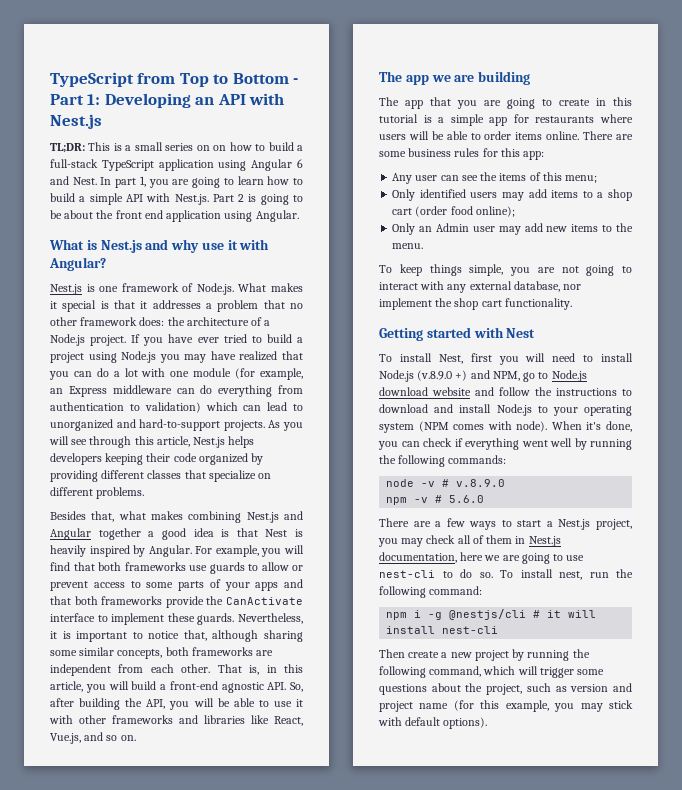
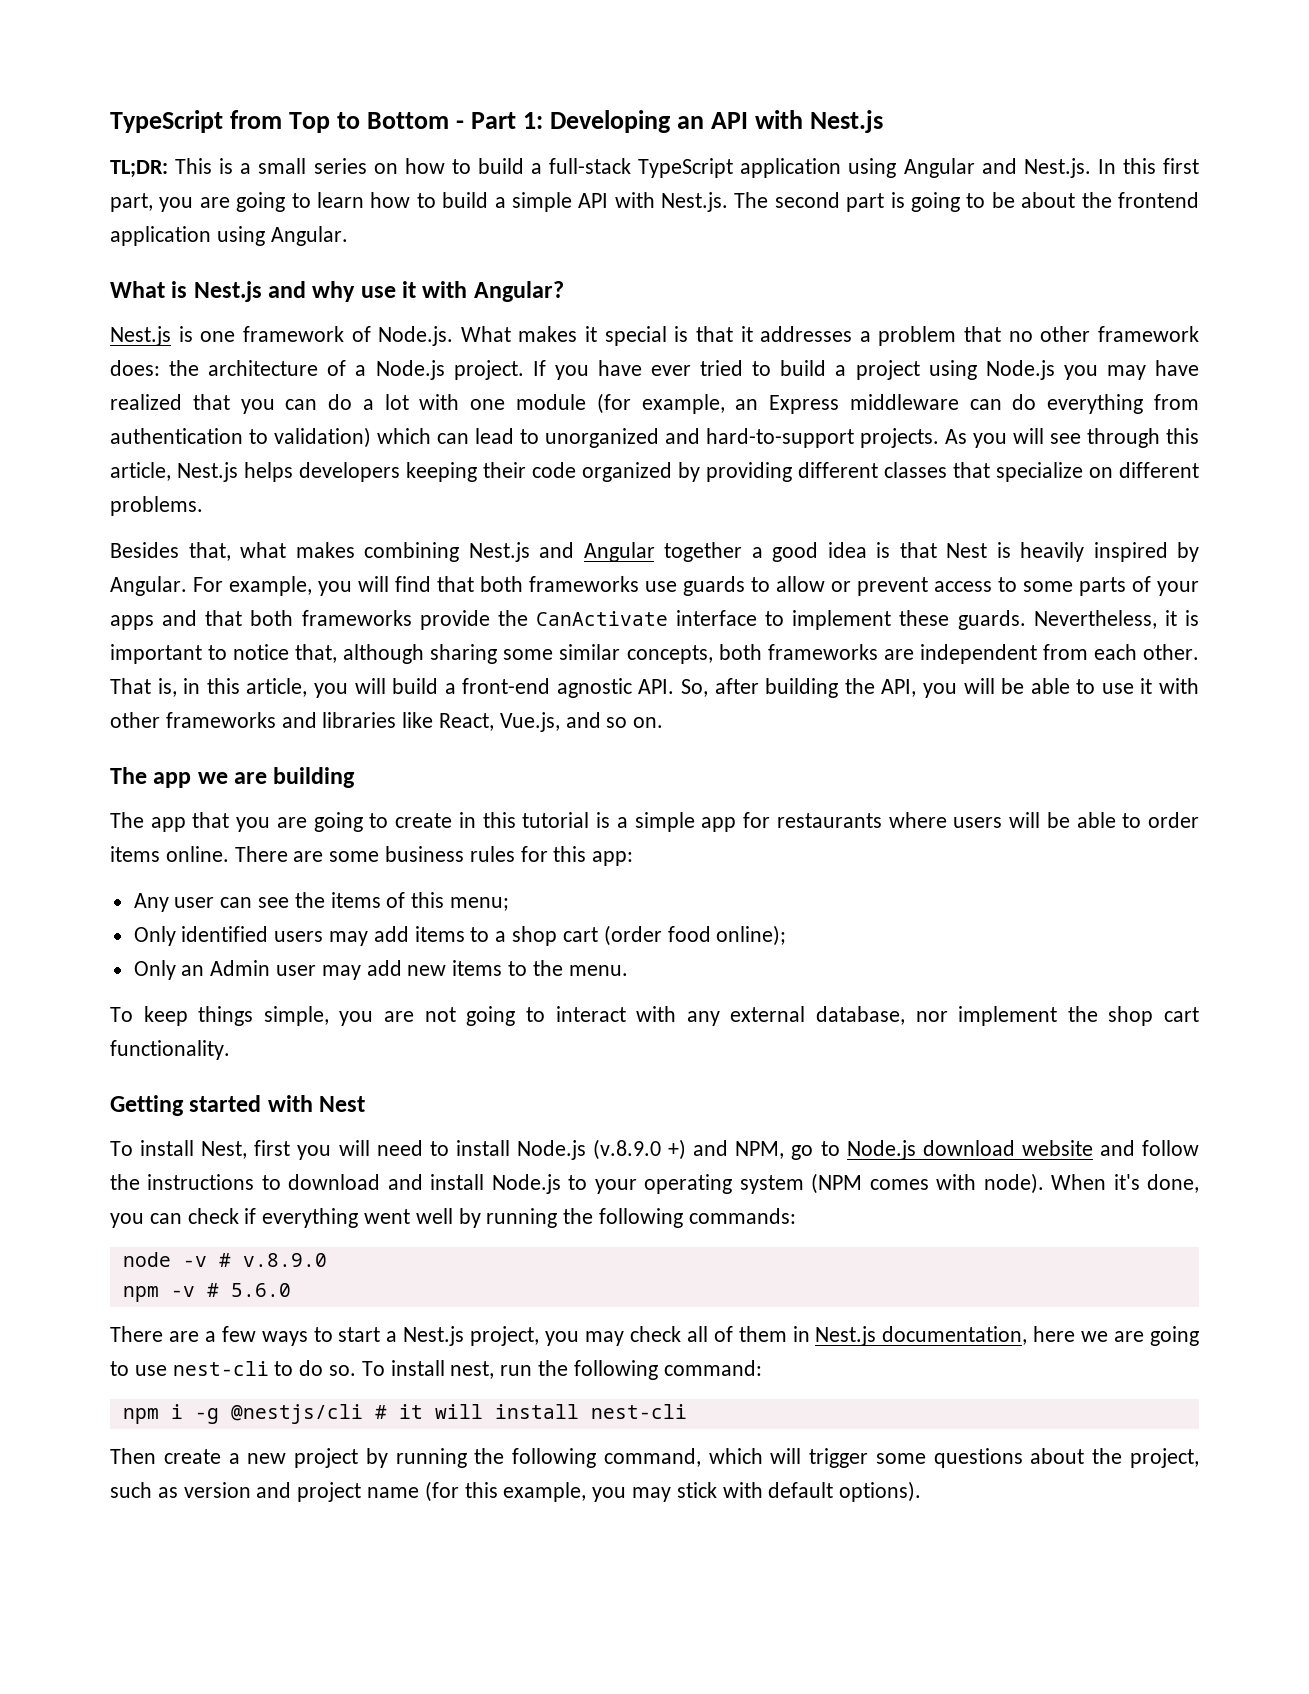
[213,145,227,151] on -> (398, 168) none
[297,159,303,168] [50,176,146,188] 6 and Nest. In part 1, -> [981,158,1200,178] [110,193,153,212] and Nest.js. In this first part,
[212,194,245,202] Part 2 -> [734,192,885,212] The second part
[115,210,163,219] front end -> [1118,192,1200,208] frontend

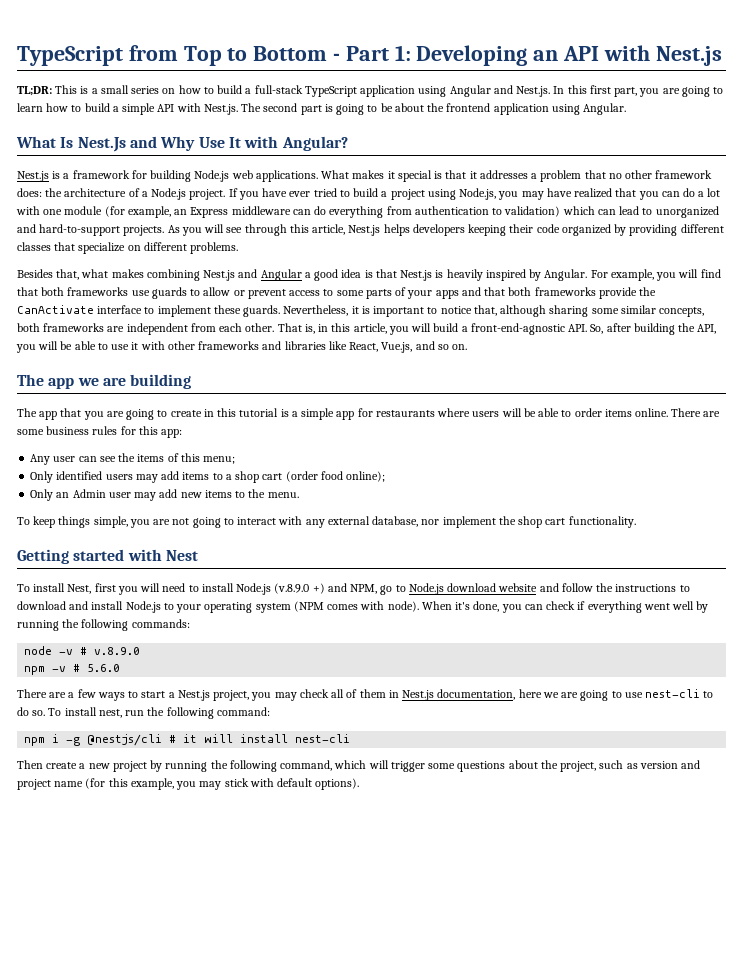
[171,281,564,302] [110,326,454,346] is Nest.js and why use it with Angular? // Nest.js is one framework of Node.js. -> [60,136,348,152] [17,170,318,182] Is Nest.Js and Why Use It with Angular? // Nest.js is a framework for building Node.js web applications.
[985,360,1055,380] Node.js -> [459,188,497,200] Node.js,
[664,542,742,562] together -> (302, 275) none
[946,543,987,558] Nest -> [400,270,433,281] Nest.js
[462,678,632,698] front-end agnostic -> [470,323,565,335] front-end-agnostic

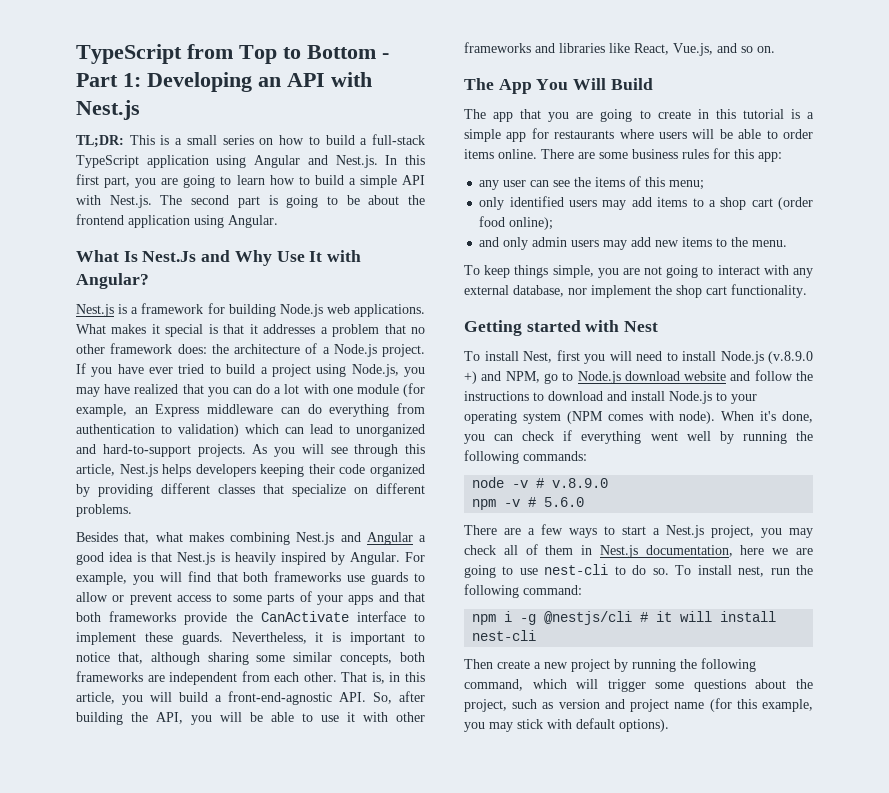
[48,374,192,389] app we are building -> [498,78,653,94] App You Will Build
[30,454,51,465] Any -> [479,180,500,190] any
[30,471,54,483] Only -> [479,197,505,210] only
[30,489,131,501] Only an Admin user -> [479,237,600,250] and only admin users

